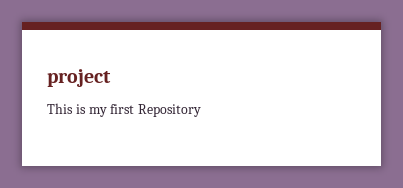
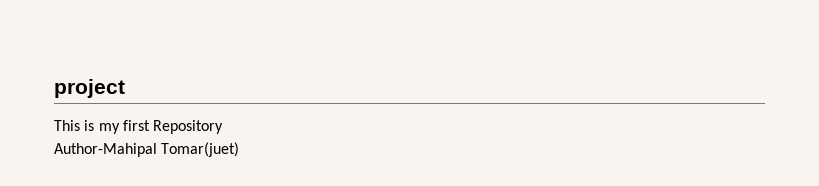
(202, 110) none -> [54,142,240,157] // Author-Mahipal Tomar(juet)

